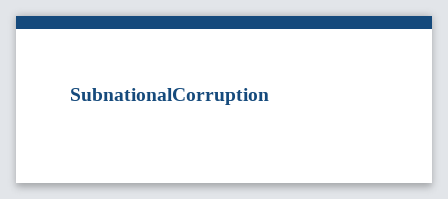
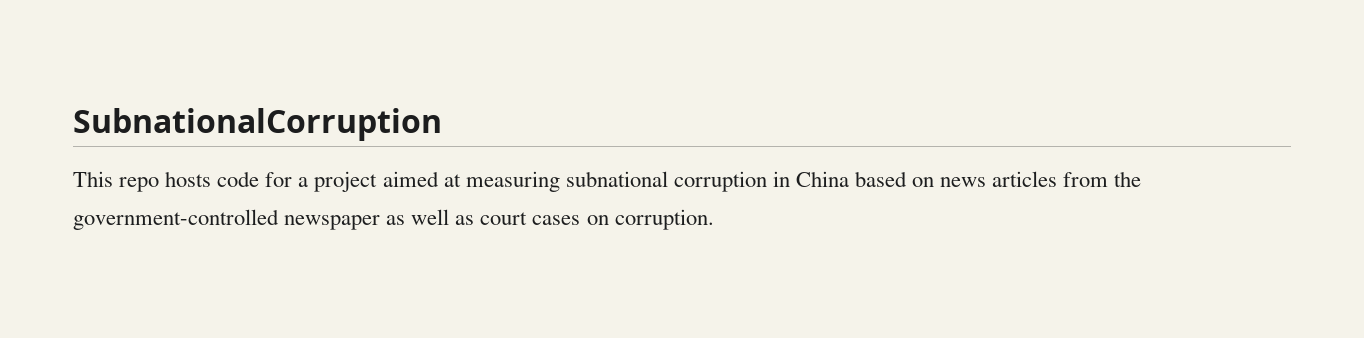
(269, 96) none -> [73,171,1142,192] [73,209,714,230] // This repo hosts code for a project aimed at measuring subnational corruption in China based on news articles from the government-controlled newspaper as well as court cases on corruption.

